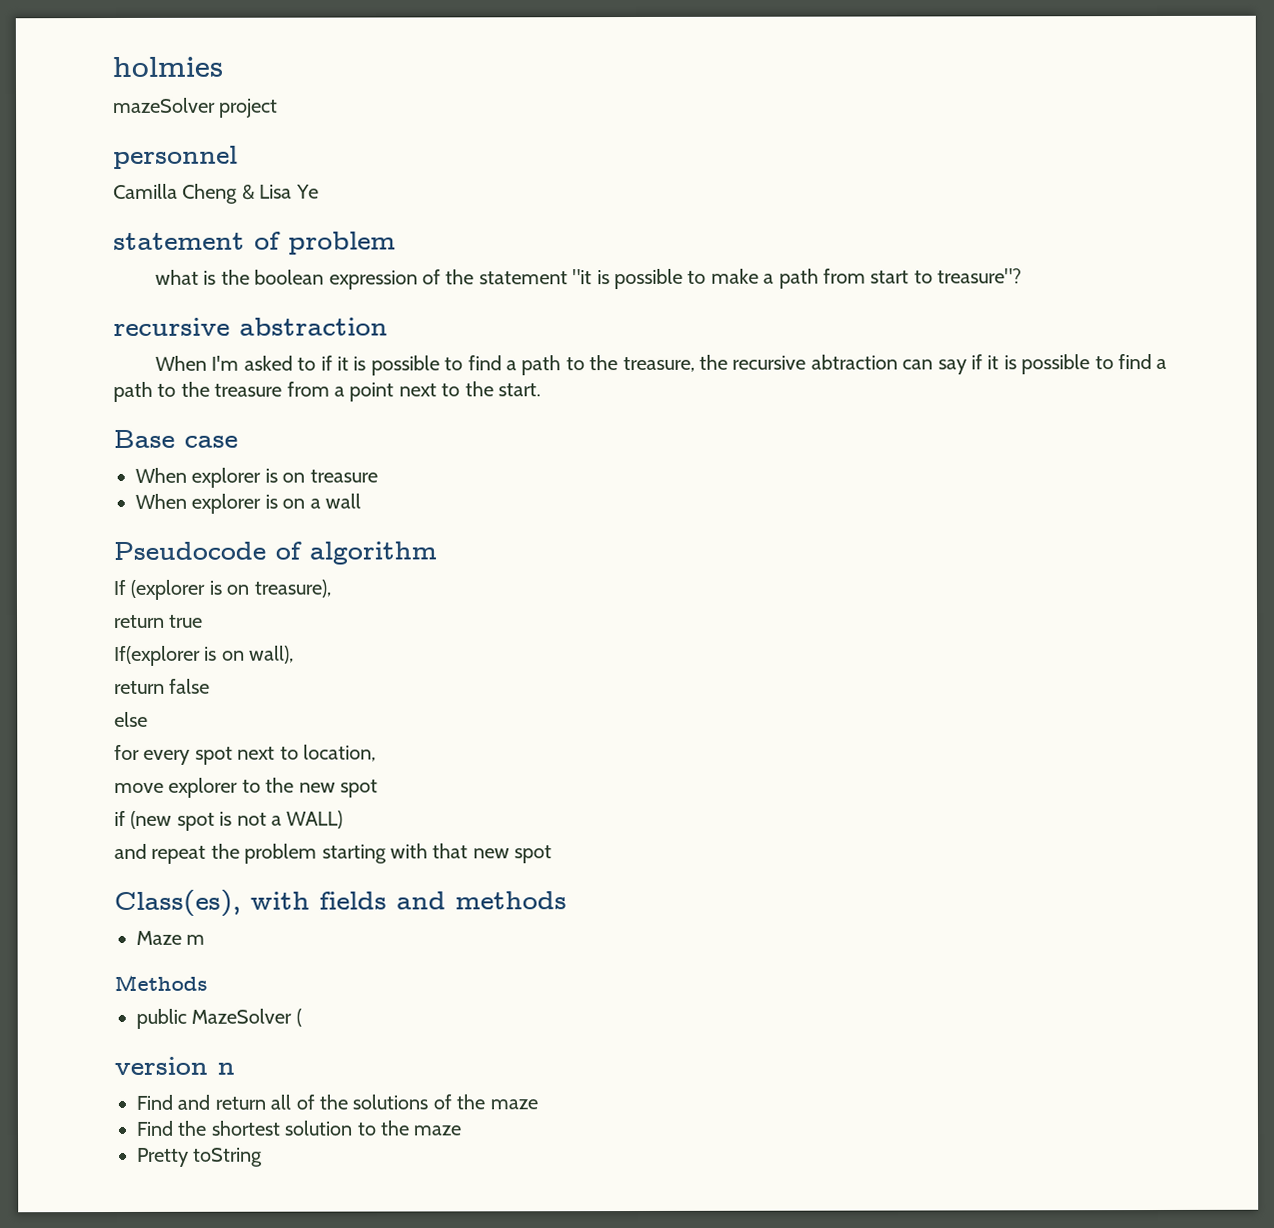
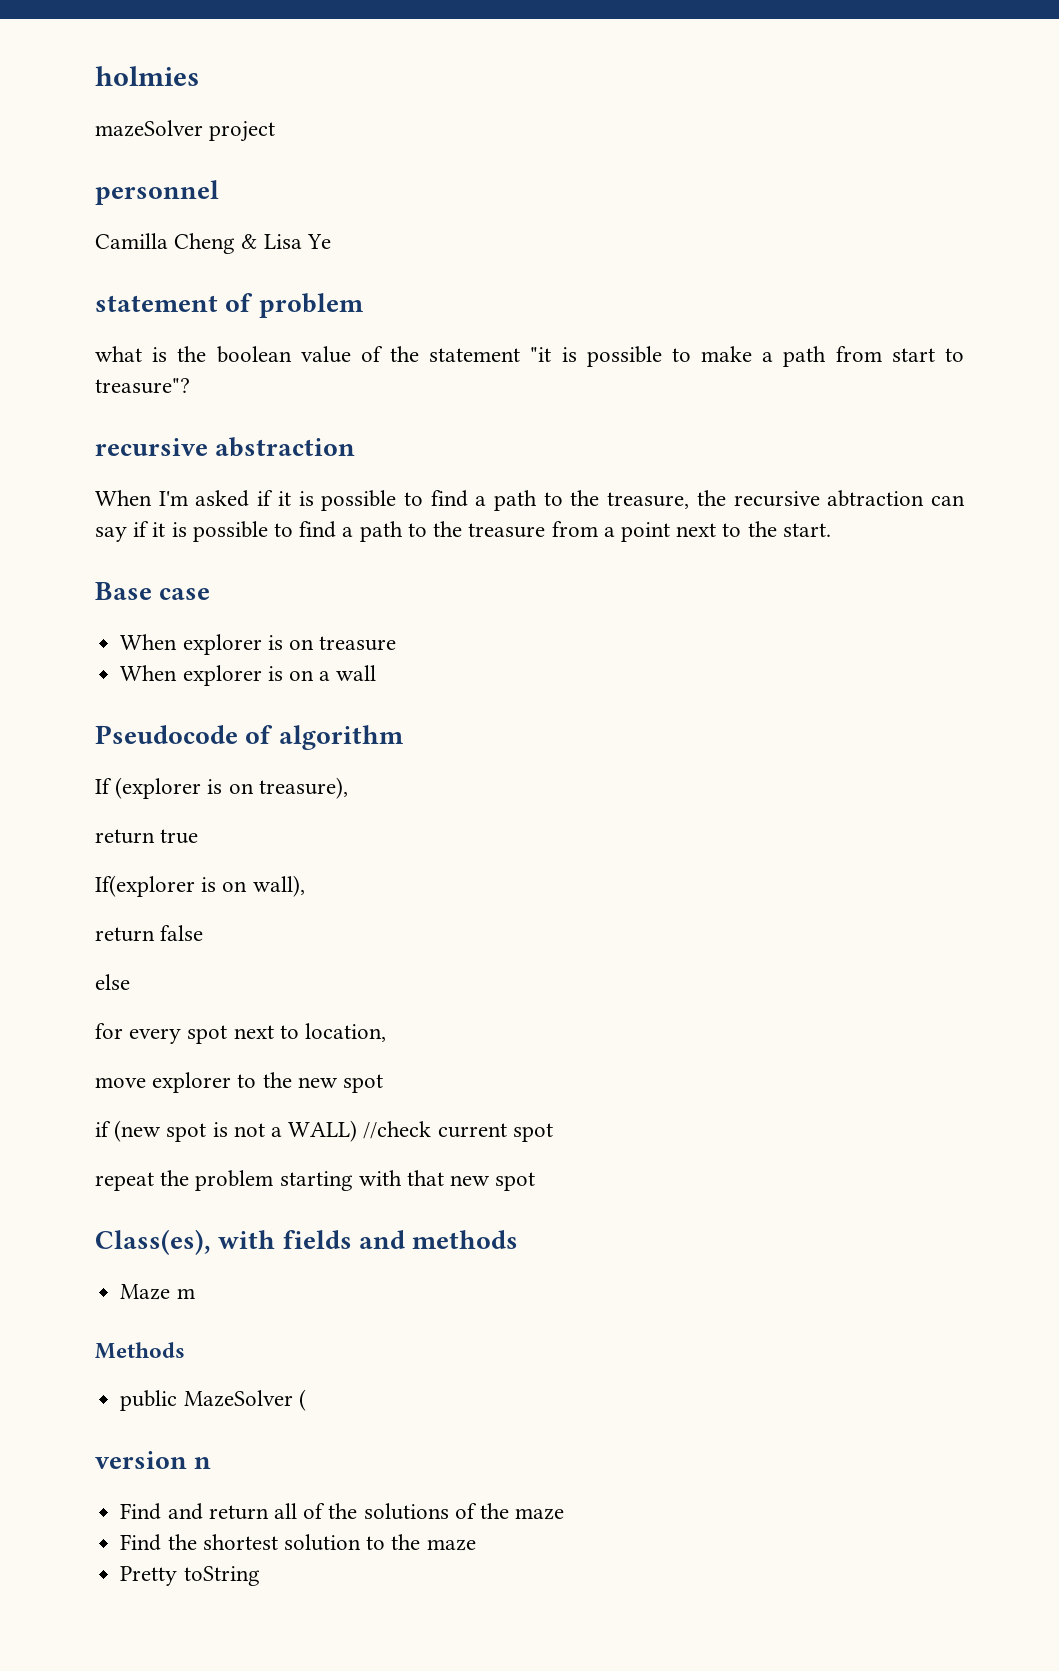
[328,270,418,290] expression -> [300,346,351,363] value
[297,357,317,371] to -> (250, 498) none
[114,843,147,860] // and -> [363,1121,553,1142] //check current spot //

